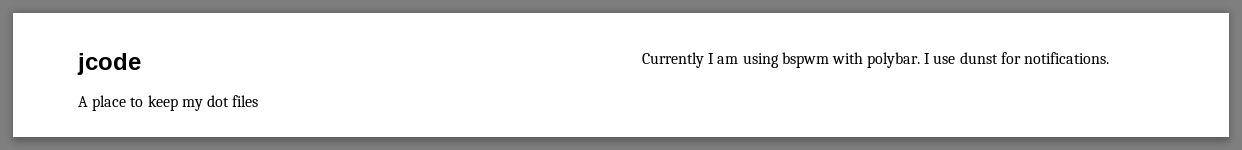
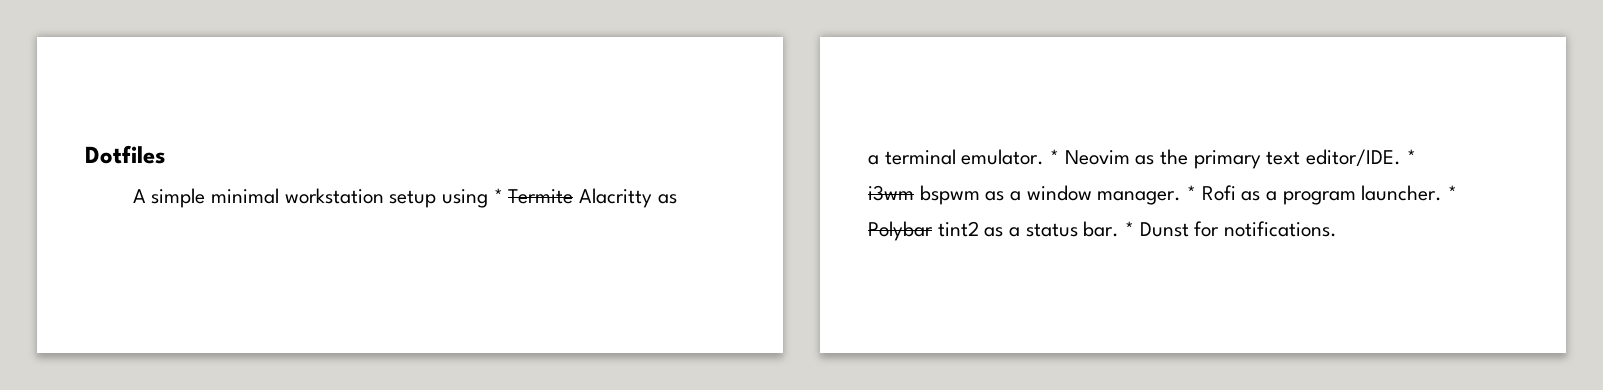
[77,53,141,75] jcode -> [85,145,166,164] Dotfiles
[92,95,259,111] [642,52,998,68] place to keep my dot files // Currently I am using bspwm with polybar. I use dunst -> [151,188,677,208] [868,149,1416,169] [868,185,1458,205] [868,221,1189,241] simple minimal workstation setup using * Termite Alacritty as a terminal emulator. * Neovim as the primary text editor/IDE. * i3wm bspwm as a window manager. * Rofi as a program launcher. * Polybar tint2 as a status bar. * Dunst

